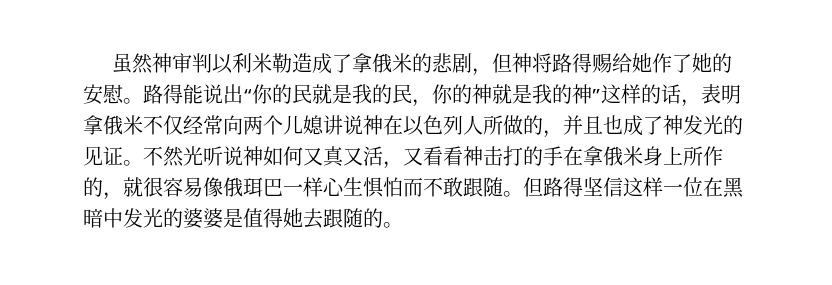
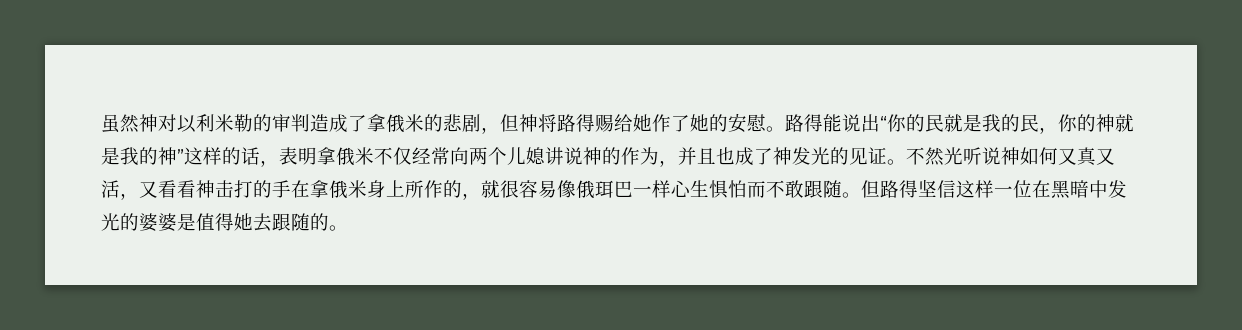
[171,53,212,73] 审判 -> [158,114,177,132] 对
(292, 63) none -> [253,114,310,132] 的审判
[383,115,543,136] 在以色列人所做的 -> [602,147,659,165] 的作为

